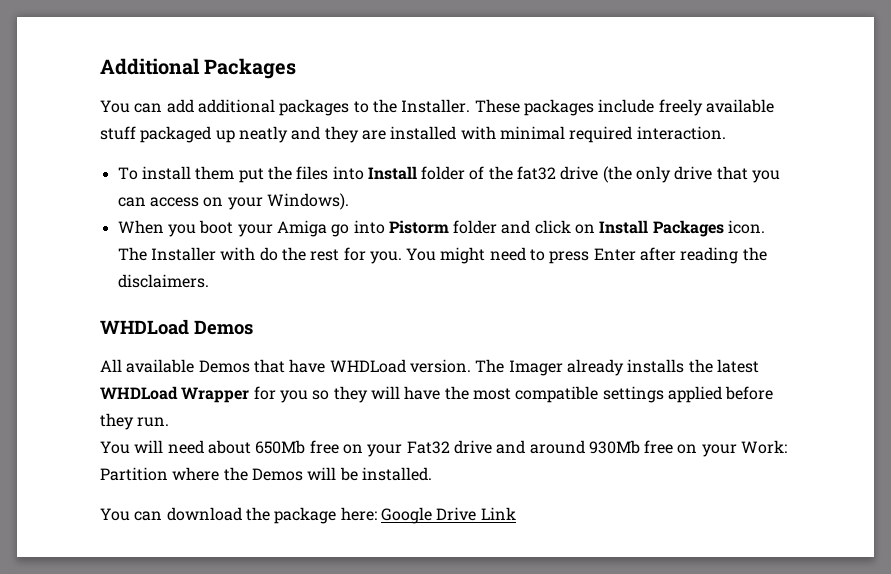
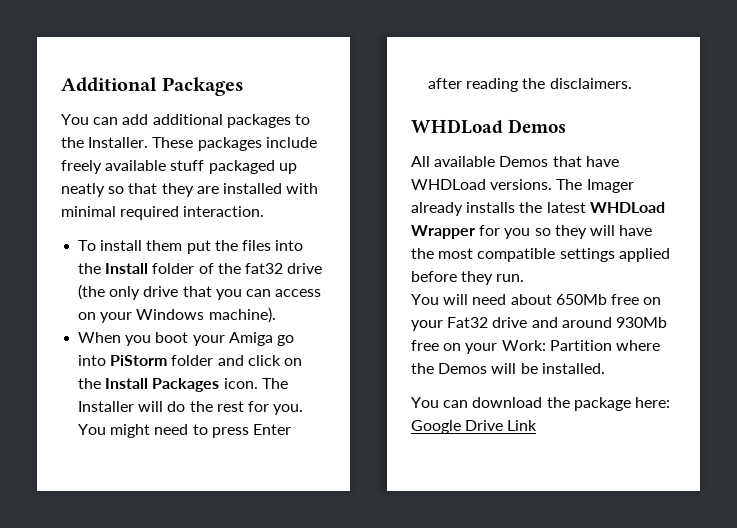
[291,126,321,140] and -> [108,183,158,194] so that
(364, 173) none -> [78,263,102,274] the
[266,193,349,210] Windows). -> [136,307,276,323] Windows machine).
[388,220,449,234] Pistorm -> [110,355,168,366] PiStorm
(596, 229) none -> [78,378,102,389] the
[220,247,256,261] with -> [138,401,164,412] will
[409,359,471,373] version. -> [490,179,553,190] versions.

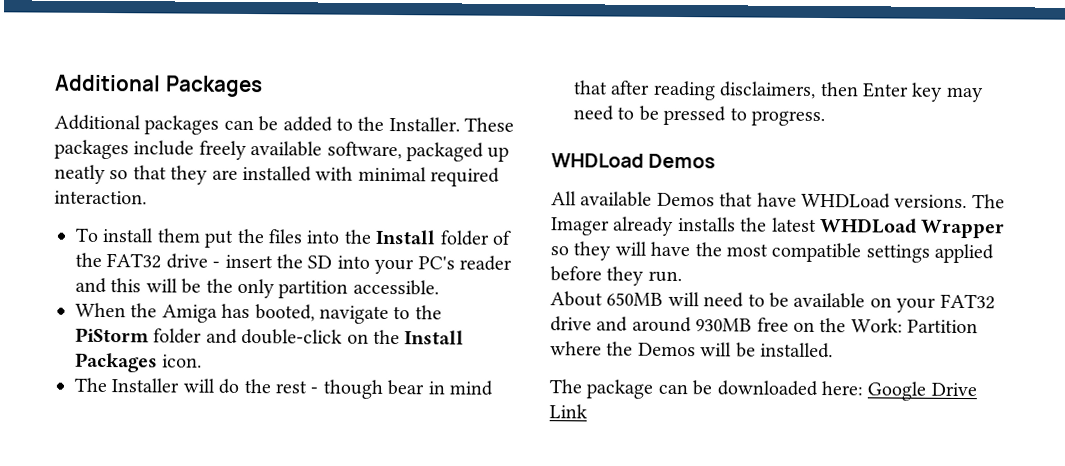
[61,114,291,128] You can add additional packages -> [54,114,333,135] Additional packages can be added
[170,160,205,171] stuff -> [326,141,402,160] software,
[244,263,323,274] [78,284,322,300] [78,307,276,323] [78,332,294,346] [78,355,107,366] fat32 drive (the only drive that you can access on your Windows machine). // When you boot your Amiga go into -> [106,253,512,275] [75,277,439,299] [75,302,442,324] FAT32 drive - insert the SD into your PC's reader and this will be the only partition accessible. // When the Amiga has booted, navigate to the
[247,355,281,366] click -> [241,328,344,345] double-click
(258, 383) none -> (203, 361) //
[247,401,304,415] [78,424,291,438] [428,78,632,92] for you. You might need to press Enter after reading the disclaimers. -> [310,379,493,399] [573,80,984,103] [573,105,825,127] - though bear in mind that after reading disclaimers, then Enter key may need to be pressed to progress.
[479,225,531,239] for you -> (1006, 229) none
[411,294,662,305] [411,317,489,331] You will need about 650Mb free on your Fat32 -> [550,291,995,313] About 650MB will need to be available on your FAT32
[615,317,667,328] [411,340,498,354] 930Mb free on your -> [695,317,847,333] 930MB free on the
[411,397,631,411] You can download the package -> [549,379,818,399] The package can be downloaded

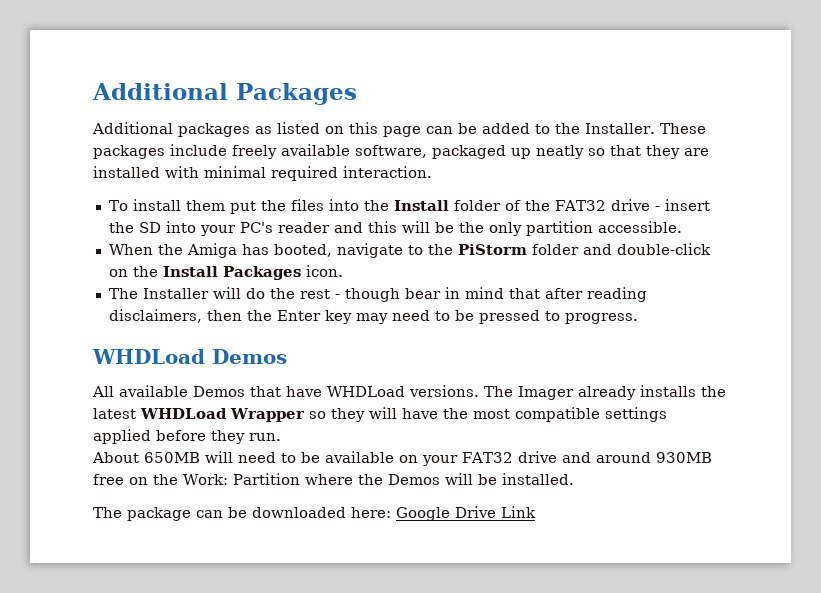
(220, 125) none -> [255,122,421,137] as listed on this page
(859, 89) none -> [246,310,272,321] the

